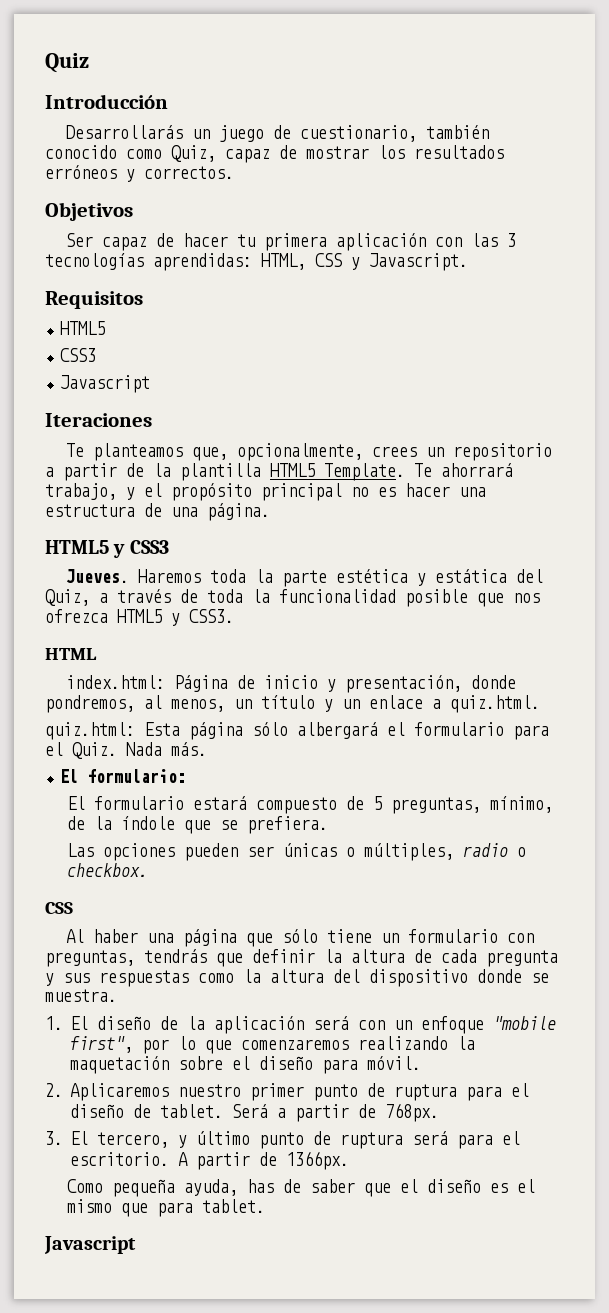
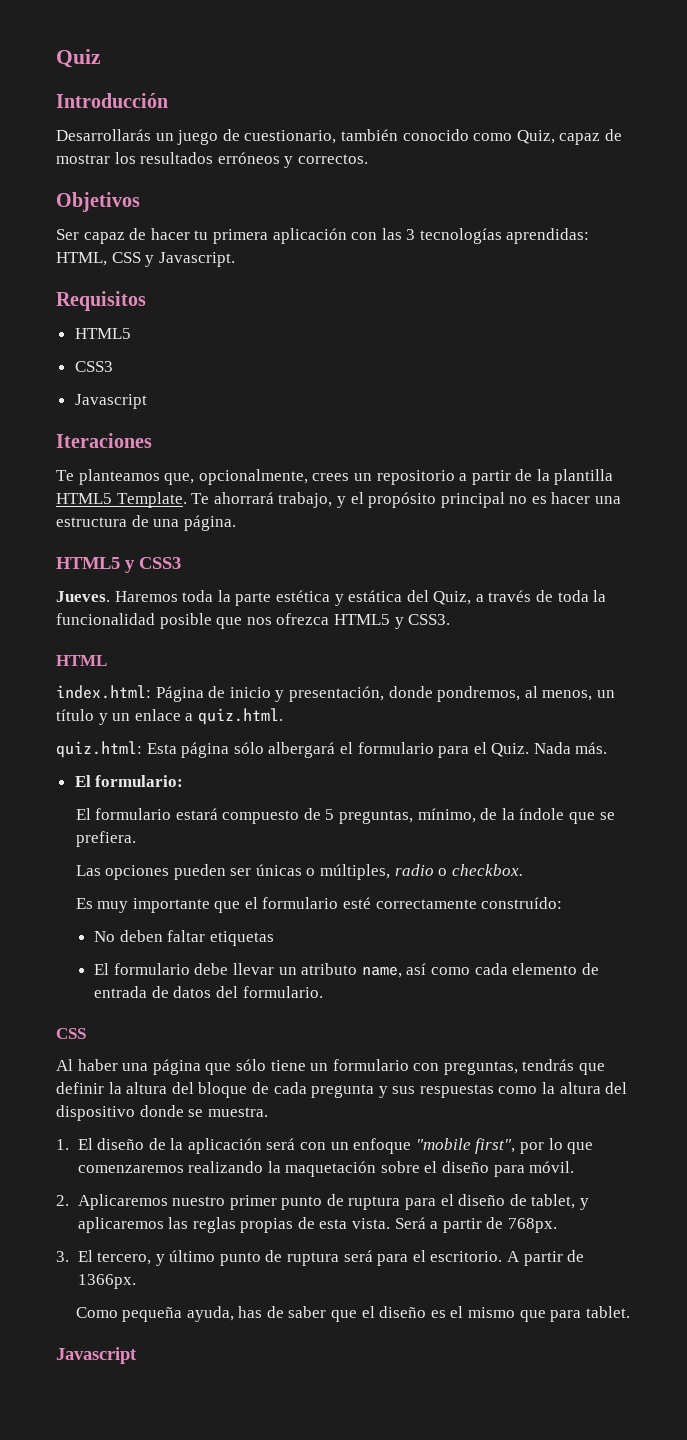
(148, 870) none -> [75,897,563,913] [94,930,275,946] [94,963,599,978] [94,986,323,998] // Es muy importante que el formulario esté correctamente construído: // No deben faltar etiquetas // El formulario debe llevar un atributo name, así como cada elemento de entrada de datos del formulario.
(405, 956) none -> [171,1082,248,1098] del bloque
[160,1104,223,1118] tablet. -> [531,1194,589,1210] [77,1217,391,1233] tablet, y aplicaremos las reglas propias de esta vista.

